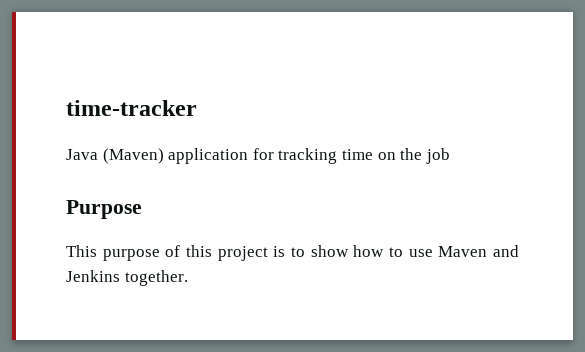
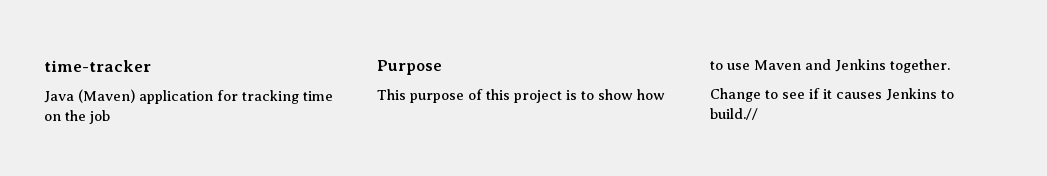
(188, 278) none -> [710,88,954,102] [710,108,758,120] // Change to see if it causes Jenkins to build.//

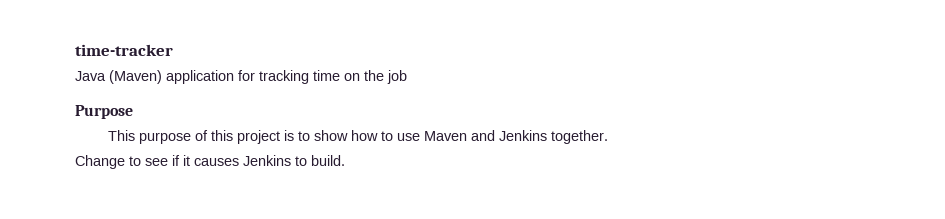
[710,108,758,120] build.// -> [311,155,345,166] build.

